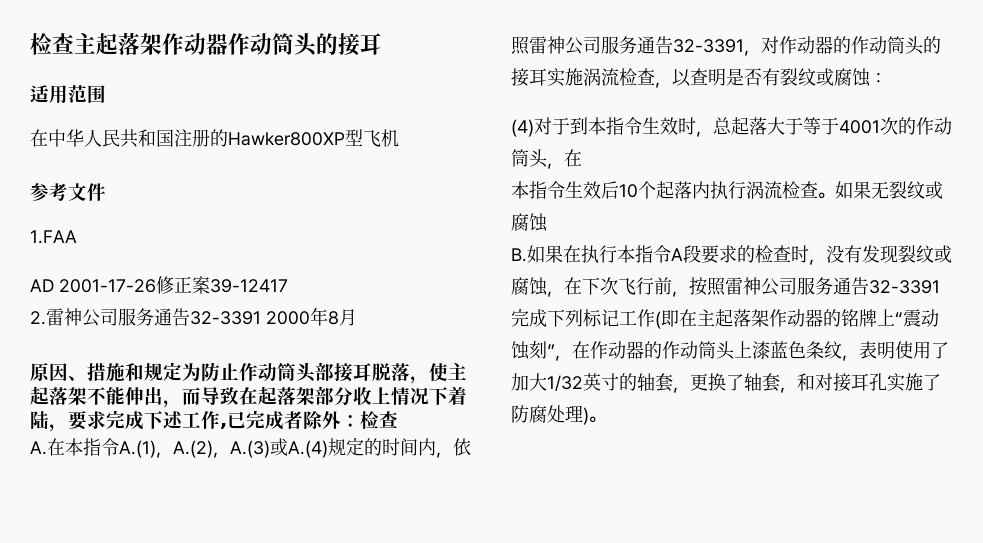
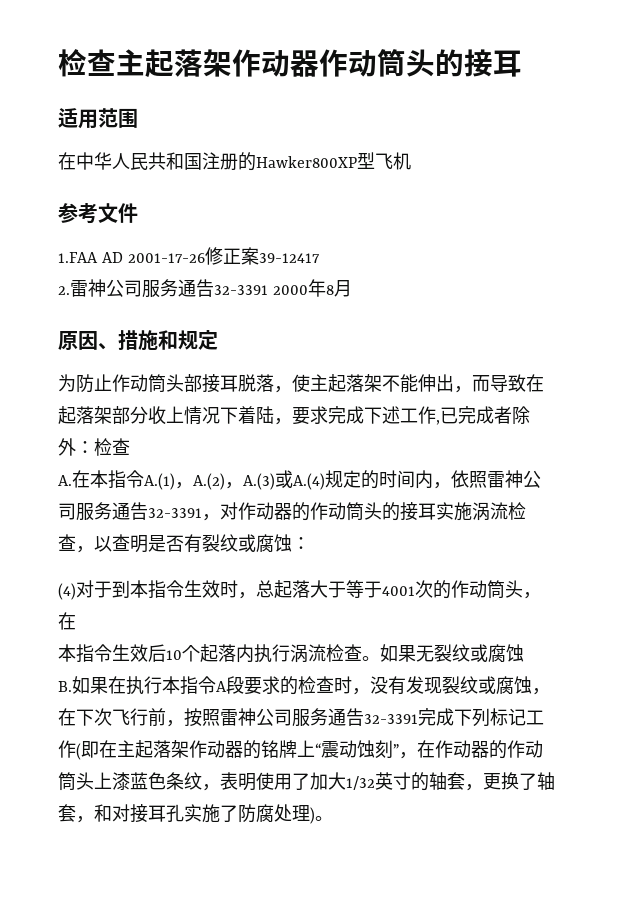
(77, 237) // -> (98, 257) none
(182, 371) none -> (218, 340) //

